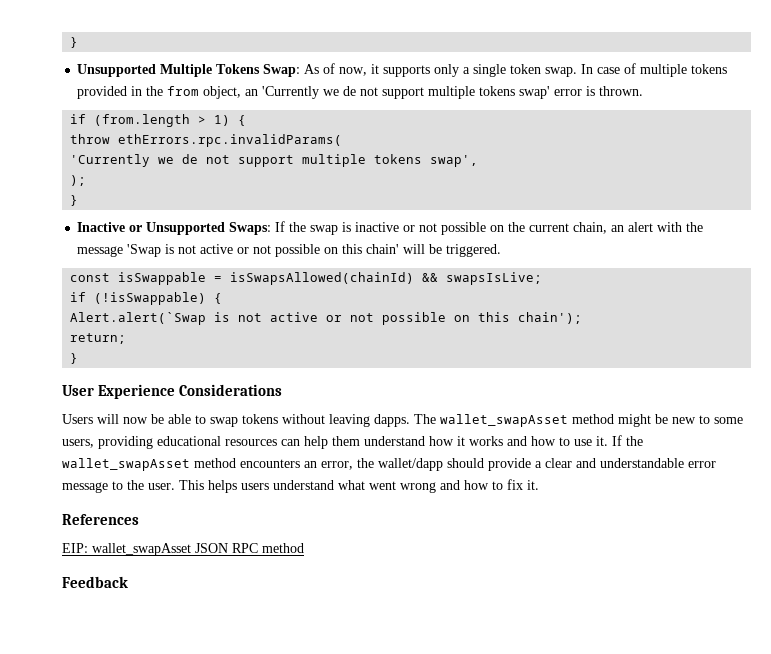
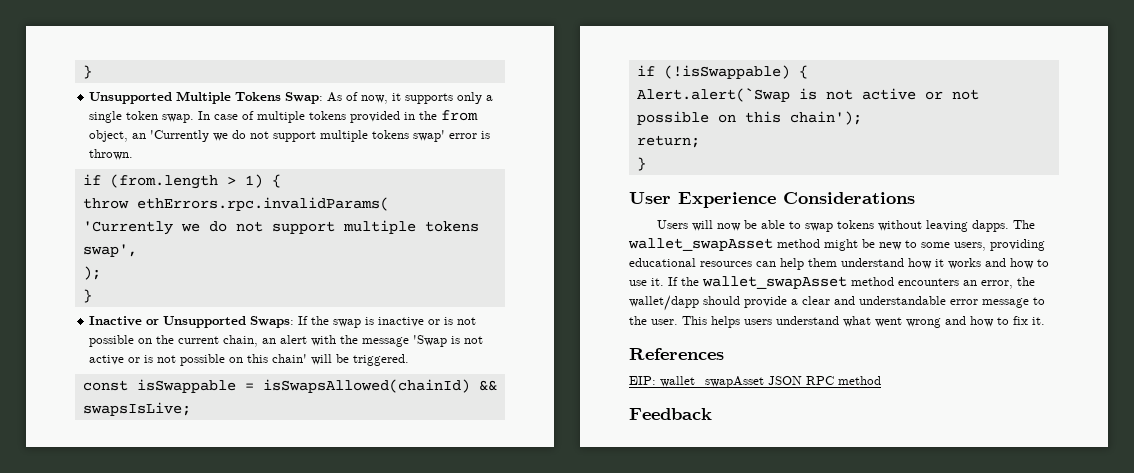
[343,86,357,96] de -> [232,130,247,139] do
[182,154,199,164] de -> [208,221,227,232] do
(416, 228) none -> [444,317,454,325] is
(250, 250) none -> [144,355,154,363] is

